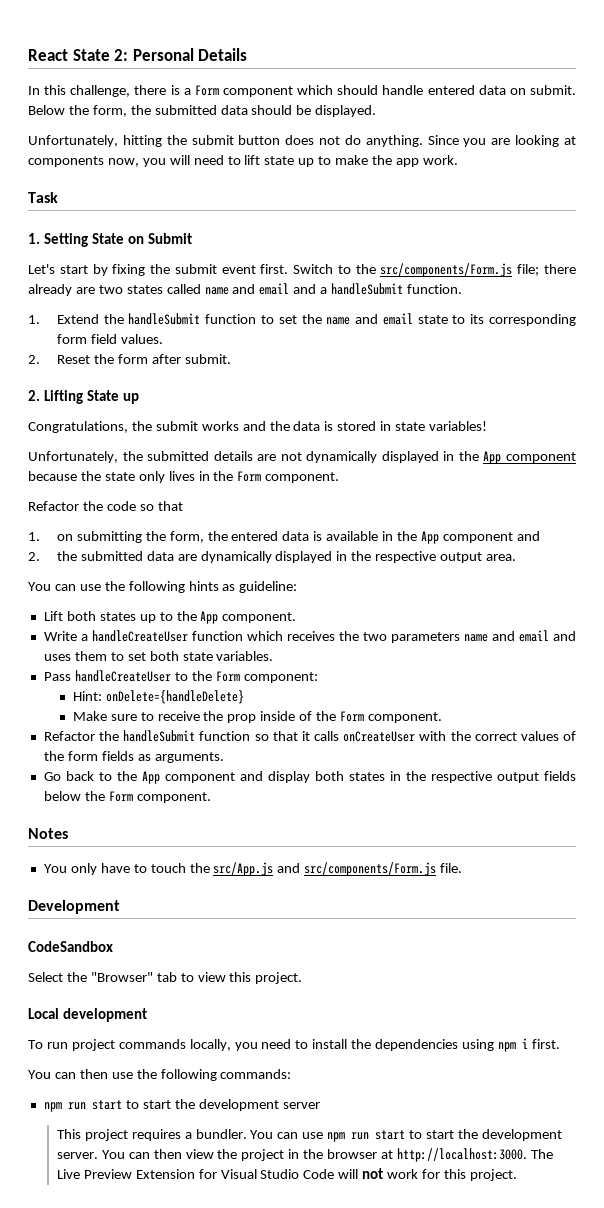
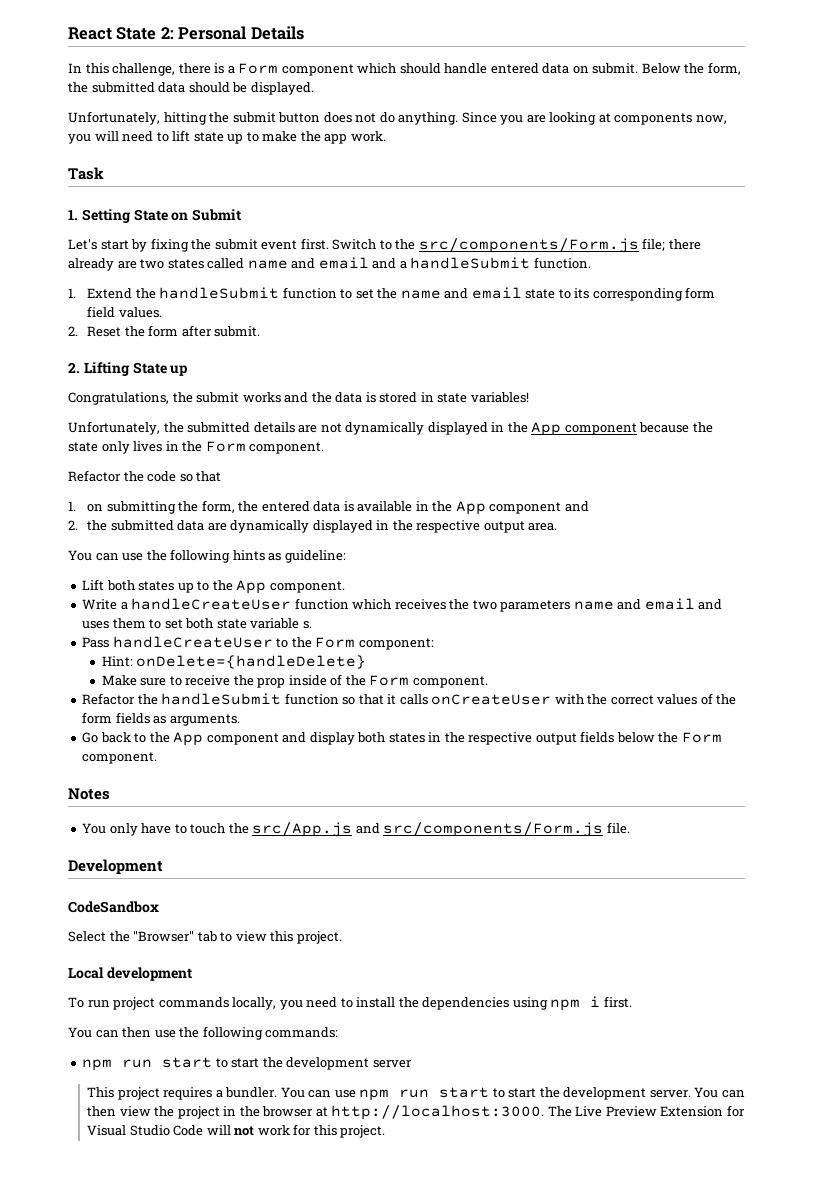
[216,651,274,661] variables. -> [250,618,312,629] variable s.

